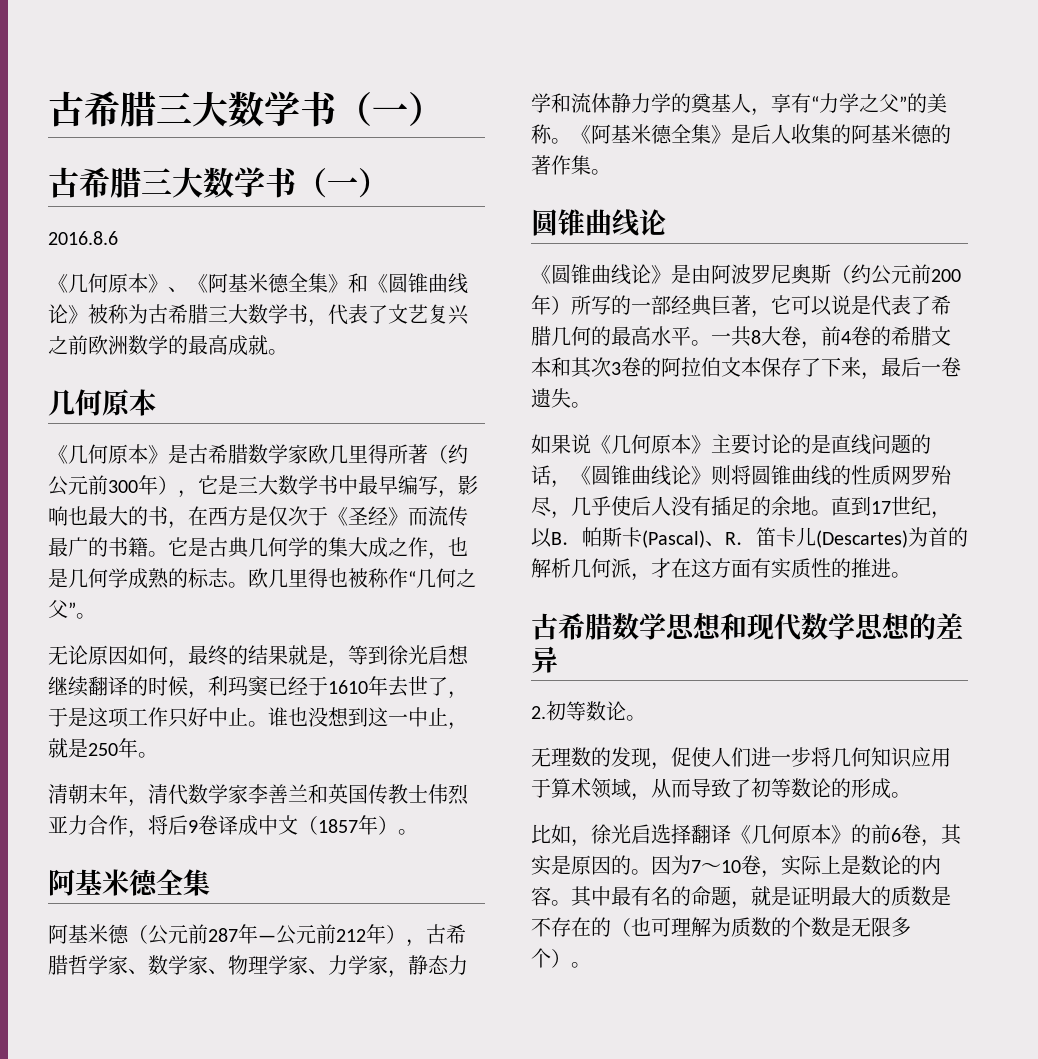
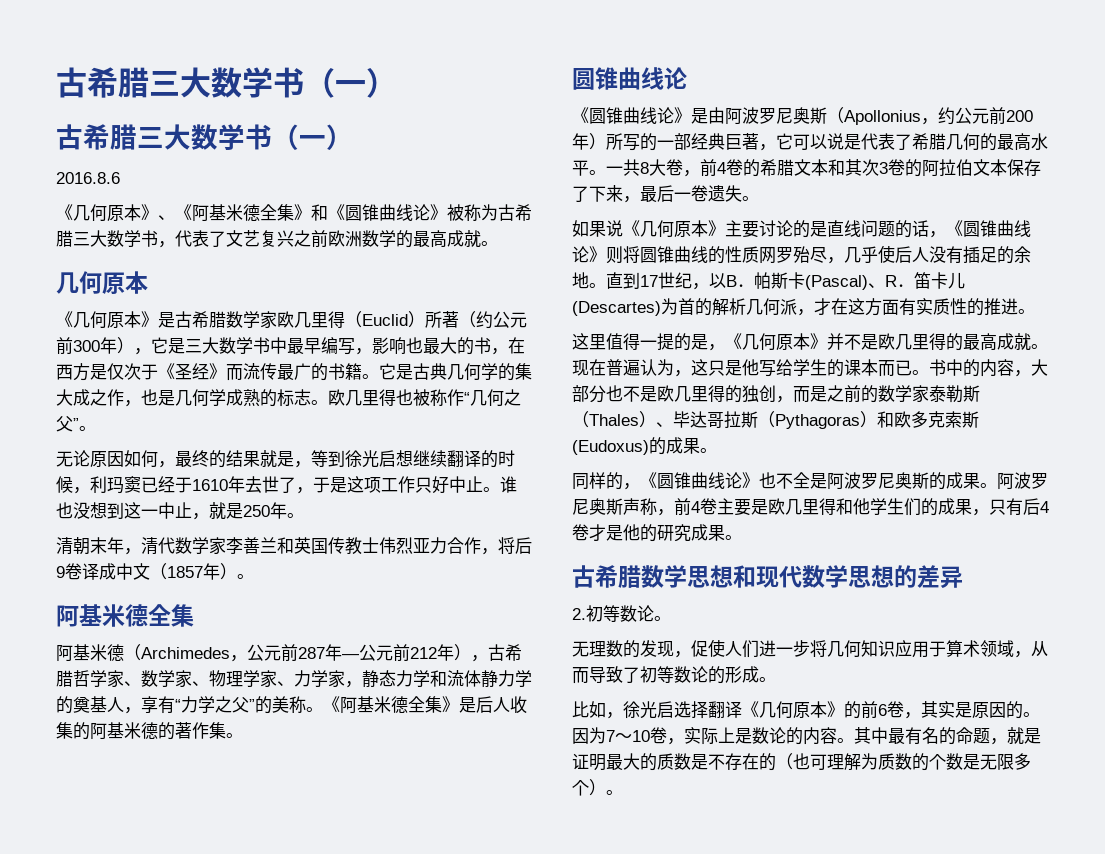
(388, 454) none -> [345,311,425,328] （Euclid）
(148, 934) none -> [141,647,247,662] Archimedes，
(851, 274) none -> [844,110,938,125] Apollonius，
(911, 575) none -> [572,333,1048,351] [572,359,1048,377] [572,385,980,403] [572,411,979,429] [572,437,717,455] [572,472,1048,490] [572,498,1049,516] [572,524,742,542] // 这里值得一提的是，《几何原本》并不是欧几里得的最高成就。现在普遍认为，这只是他写给学生的课本而已。书中的内容，大部分也不是欧几里得的独创，而是之前的数学家泰勒斯（Thales）、毕达哥拉斯（Pythagoras）和欧多克索斯(Eudoxus)的成果。 // 同样的，《圆锥曲线论》也不全是阿波罗尼奥斯的成果。阿波罗尼奥斯声称，前4卷主要是欧几里得和他学生们的成果，只有后4卷才是他的研究成果。

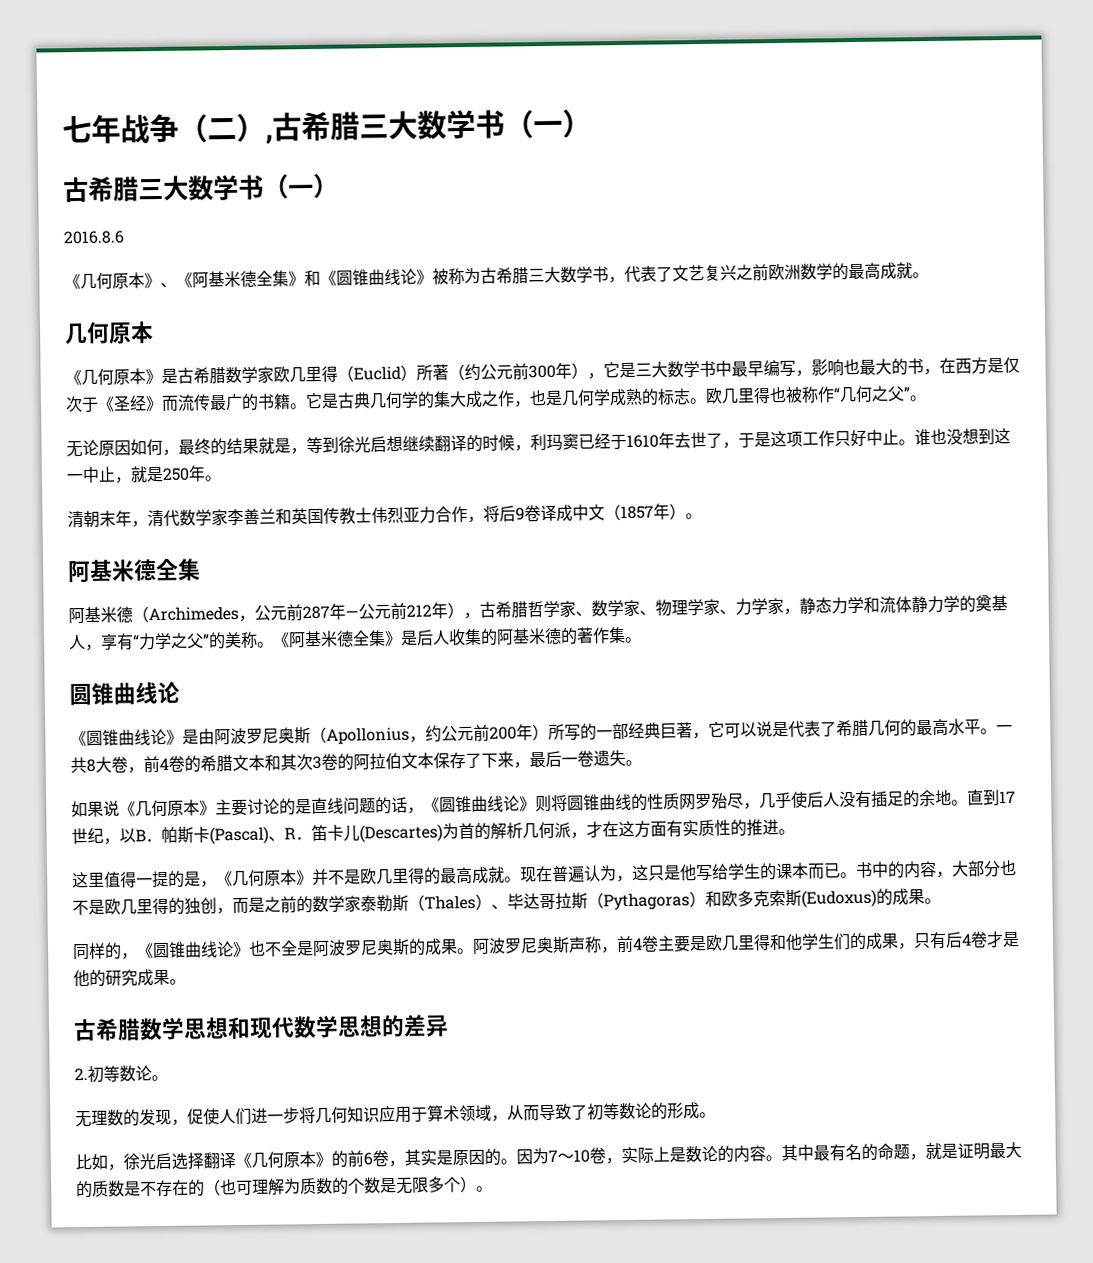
(56, 82) none -> [62,113,273,145] 七年战争（二）,

